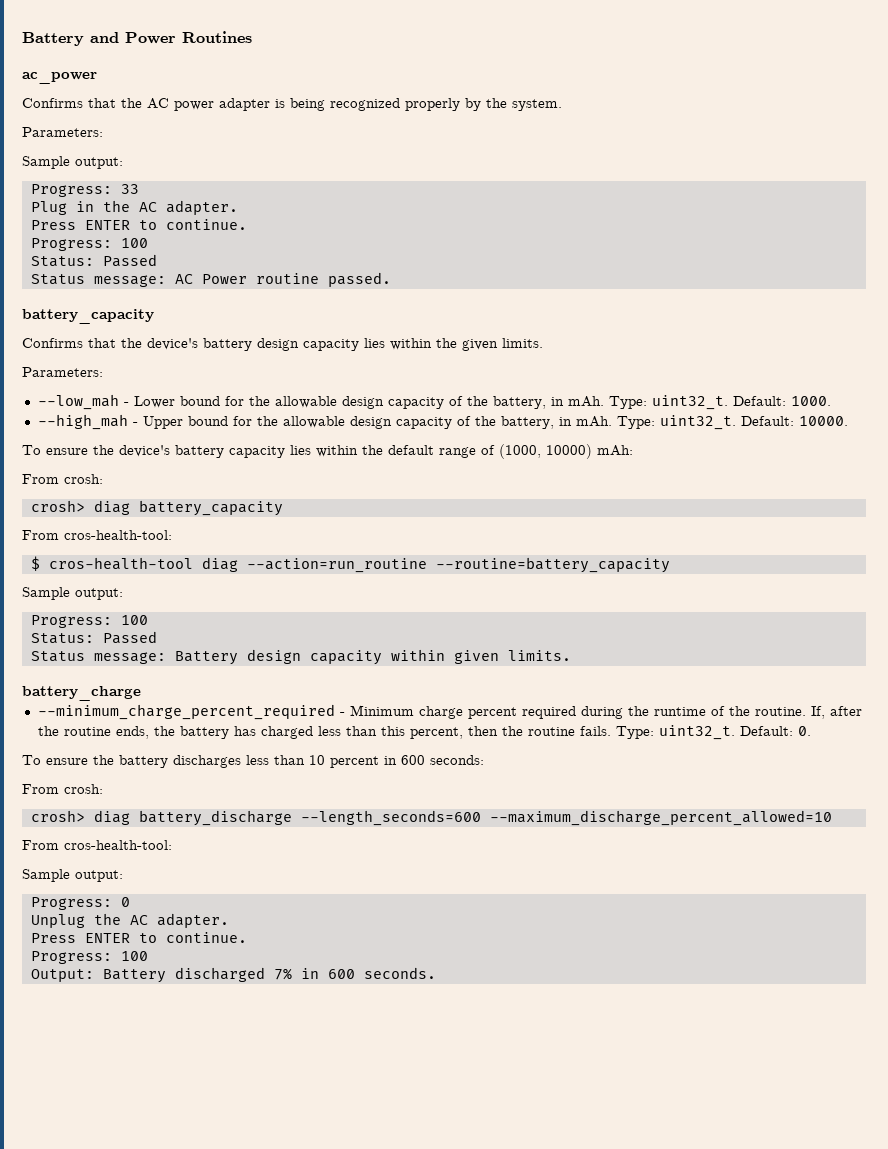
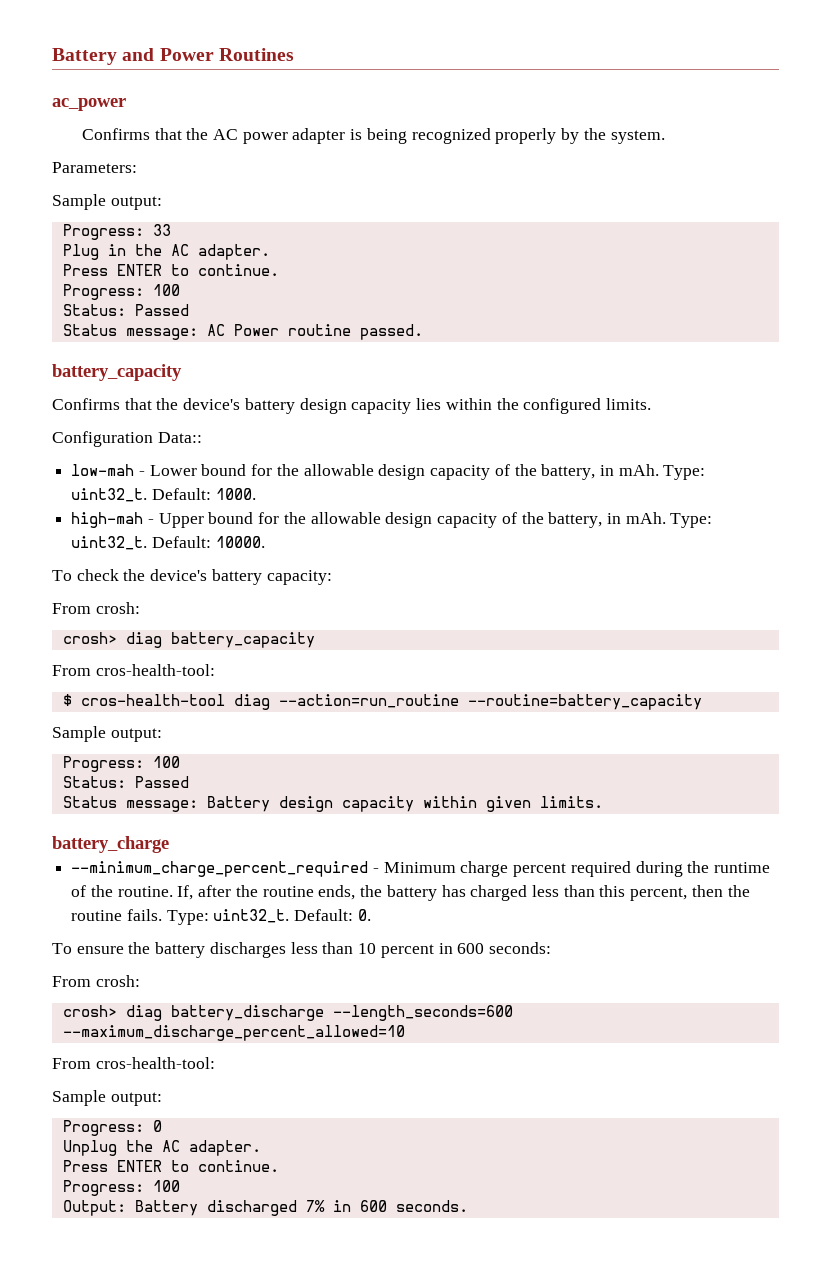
[462,338,543,351] [22,367,103,377] [37,394,119,410] given limits. // Parameters: // --low_mah -> [523,398,651,414] [52,431,202,447] [71,464,135,476] configured limits. // Configuration Data:: // low-mah
[37,414,128,430] --high_mah -> [71,512,144,528] high-mah
[46,444,633,459] ensure the device's battery capacity lies within the default range of (1000, 10000) mAh: -> [76,569,332,585] check the device's battery capacity:

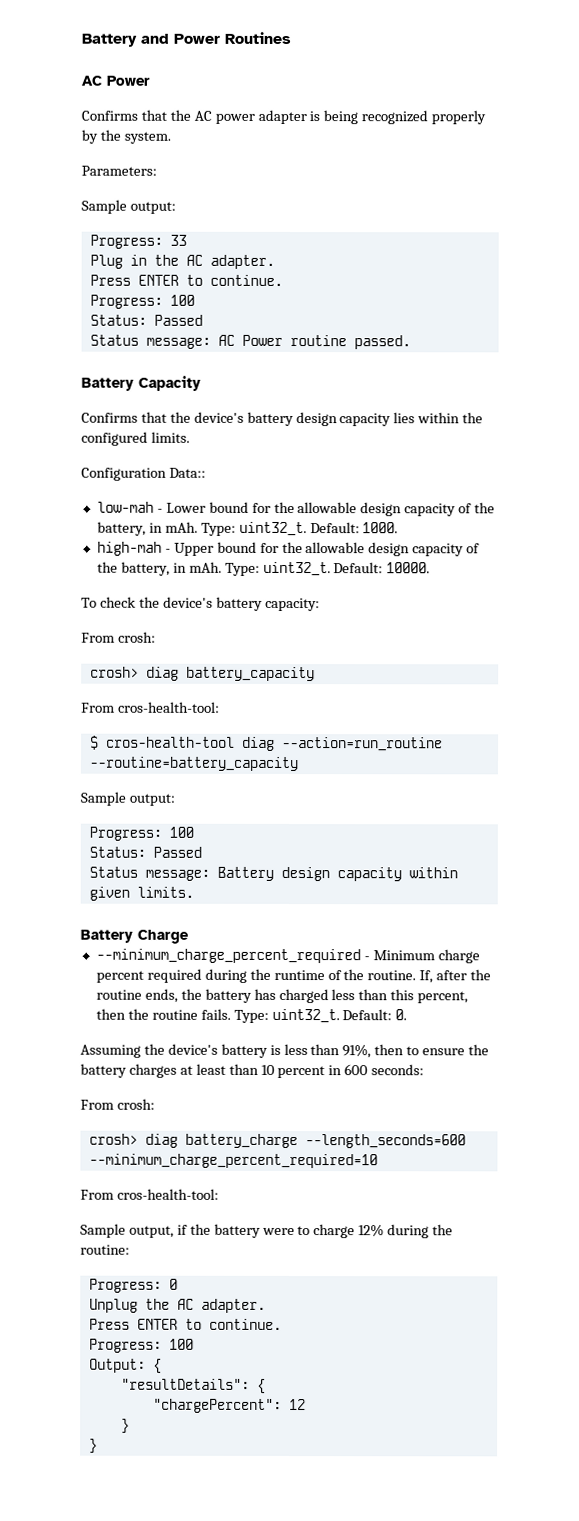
[52,98,126,111] ac_power -> [81,75,150,86] AC Power
[52,364,182,381] battery_capacity -> [81,375,201,391] Battery Capacity
[52,836,169,853] battery_charge -> [80,929,189,944] Battery Charge
[52,942,318,958] To ensure the battery discharges less -> [80,1043,490,1059] [80,1063,226,1078] Assuming the device's battery is less than 91%, then to ensure the battery charges at least
[170,1005,513,1021] [62,1025,405,1041] battery_discharge --length_seconds=600 --maximum_discharge_percent_allowed=10 -> [184,1133,466,1149] [88,1153,378,1169] battery_charge --length_seconds=600 --minimum_charge_percent_required=10
[110,1092,162,1106] output: -> [128,1223,454,1239] [80,1244,130,1255] output, if the battery were to charge 12% during the routine:
[134,1200,468,1216] Battery discharged 7% in 600 seconds. -> [152,1358,162,1374] [120,1378,266,1394] [152,1398,306,1413] [120,1418,130,1434] [88,1438,98,1454] { // "resultDetails": { // "chargePercent": 12 // } // }

